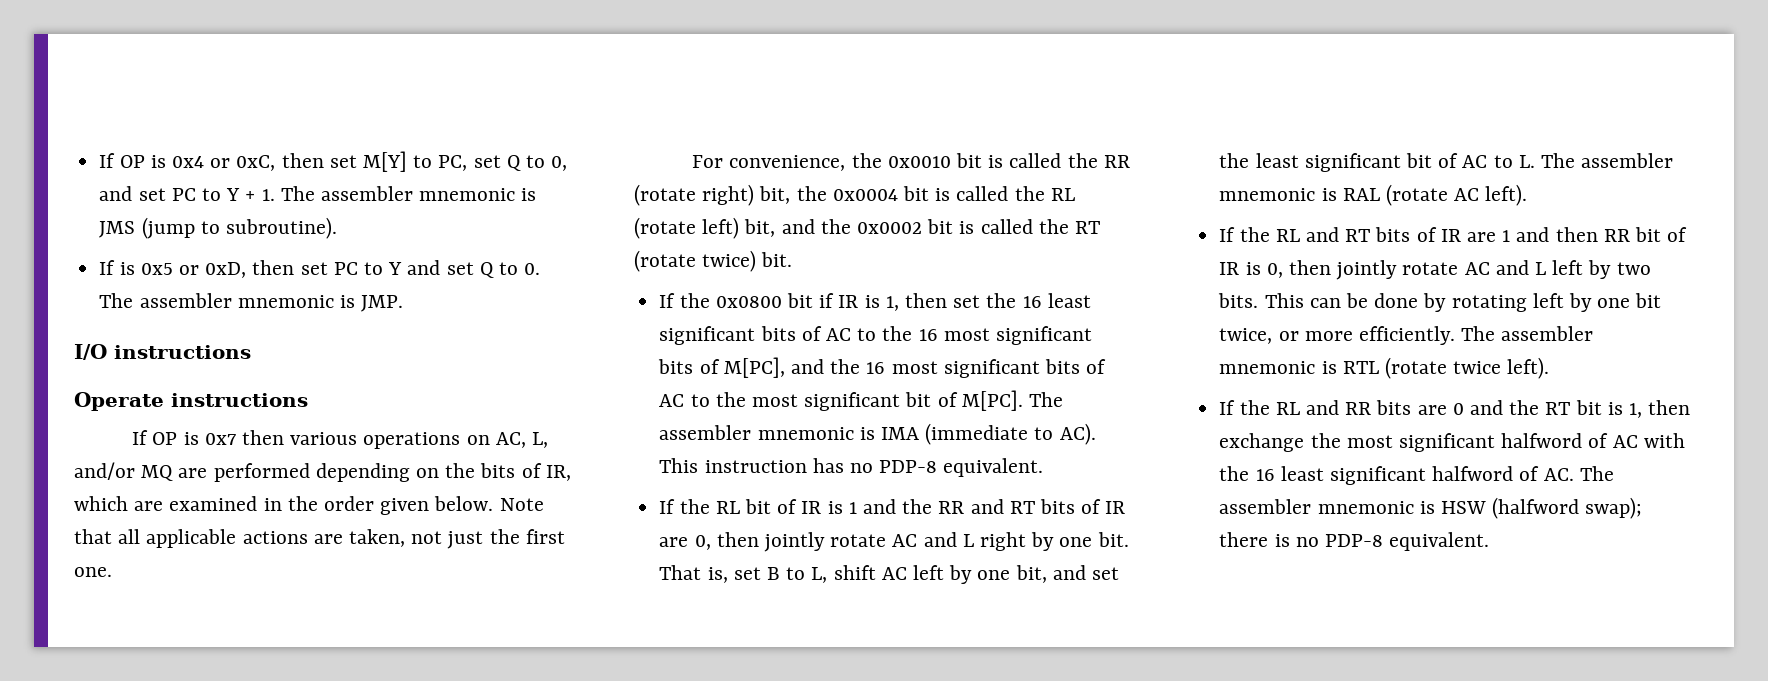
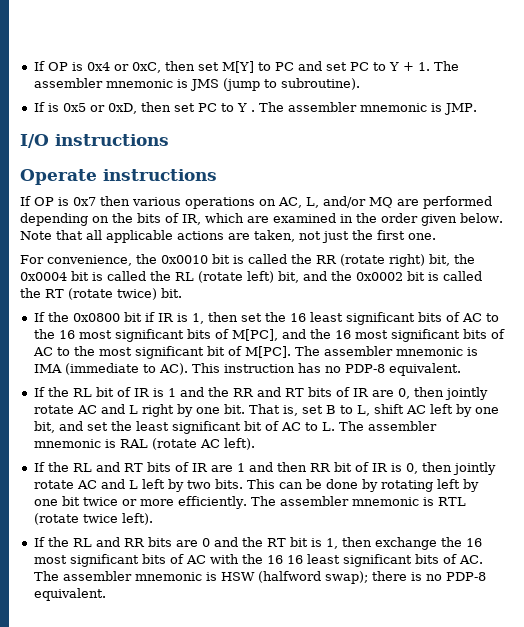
[438,155,568,171] PC, set Q to 0, -> [274,62,294,71] PC
[407,260,541,278] and set Q to 0. -> [250,110,255,112] .
[1219,328,1273,344] twice, -> [82,497,118,506] twice
[1346,433,1583,452] most significant halfword -> [465,538,482,547] [33,554,166,567] 16 most significant bits
[1280,466,1514,485] least significant halfword -> [286,554,439,567] 16 least significant bits

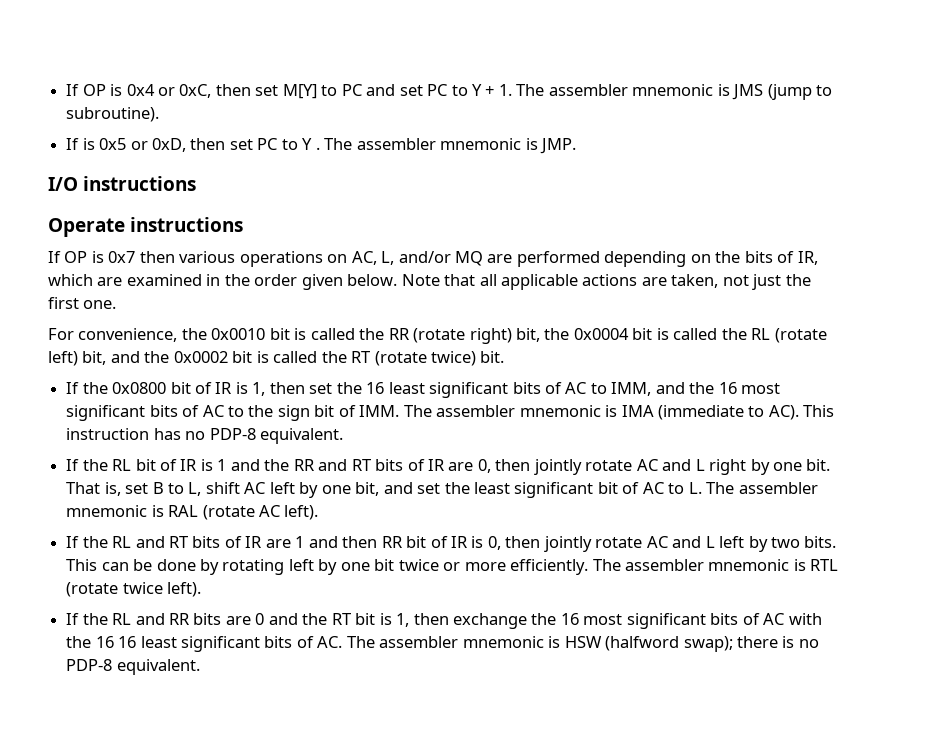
[144,312,155,322] if -> [194,382,212,394] of
[33,329,278,342] the 16 most significant bits of M[PC], -> [611,382,652,396] IMM,
[98,346,291,359] most significant bit of M[PC]. -> [277,405,400,421] sign bit of IMM.

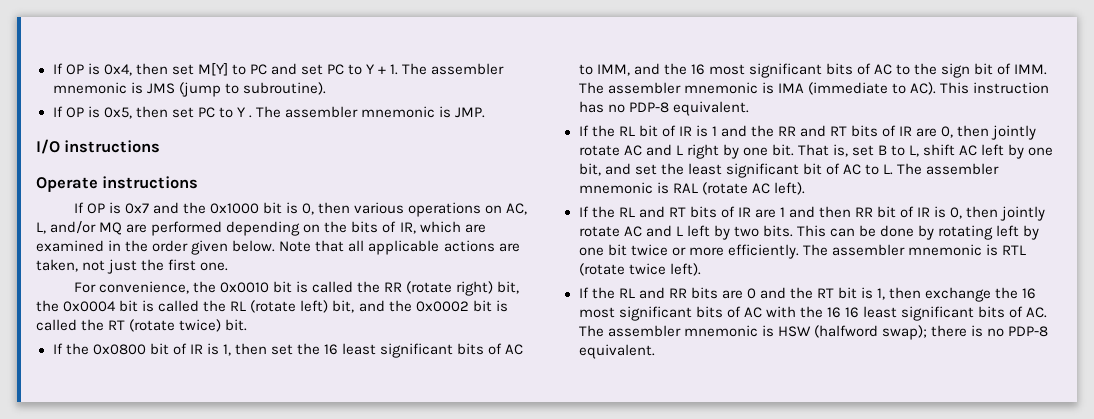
[66,84,212,98] If OP is 0x4 or 0xC, -> [52,63,132,76] If OP is 0x4,
[82,138,186,152] is 0x5 or 0xD, -> [65,106,132,119] OP is 0x5,
(136, 257) none -> [152,202,315,215] and the 0x1000 bit is 0,

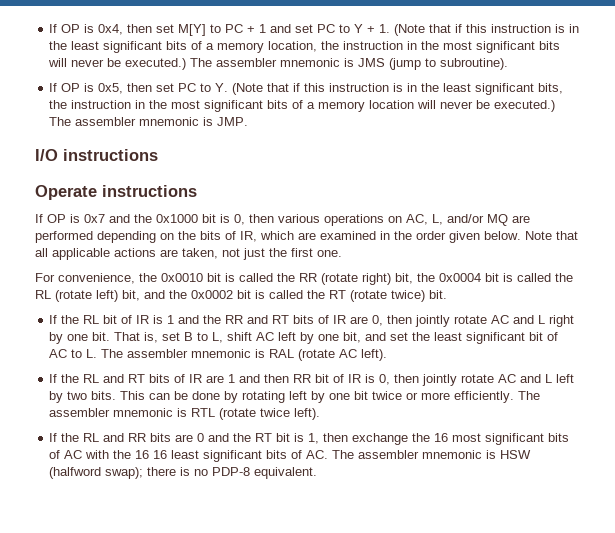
(267, 69) none -> [247,24,267,33] + 1
(399, 69) none -> [394,24,580,36] [49,41,561,53] [48,58,187,70] (Note that if this instruction is in the least significant bits of a memory location, the instruction in the most significant bits will never be executed.)
[236,107,252,118] Y . -> [215,83,564,95] [49,100,556,112] Y. (Note that if this instruction is in the least significant bits, the instruction in the most significant bits of a memory location will never be executed.)
[52,343,524,358] [578,63,1048,78] [578,82,1049,95] [578,101,749,116] // If the 0x0800 bit of IR is 1, then set the 16 least significant bits of AC to IMM, and the 16 most significant bits of AC to the sign bit of IMM. The assembler mnemonic is IMA (immediate to AC). This instruction has no PDP-8 equivalent. -> (447, 294) none

